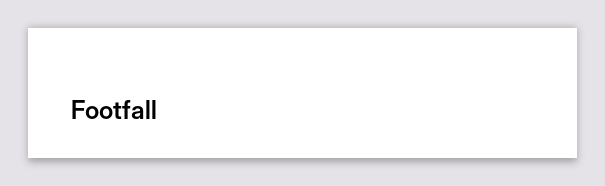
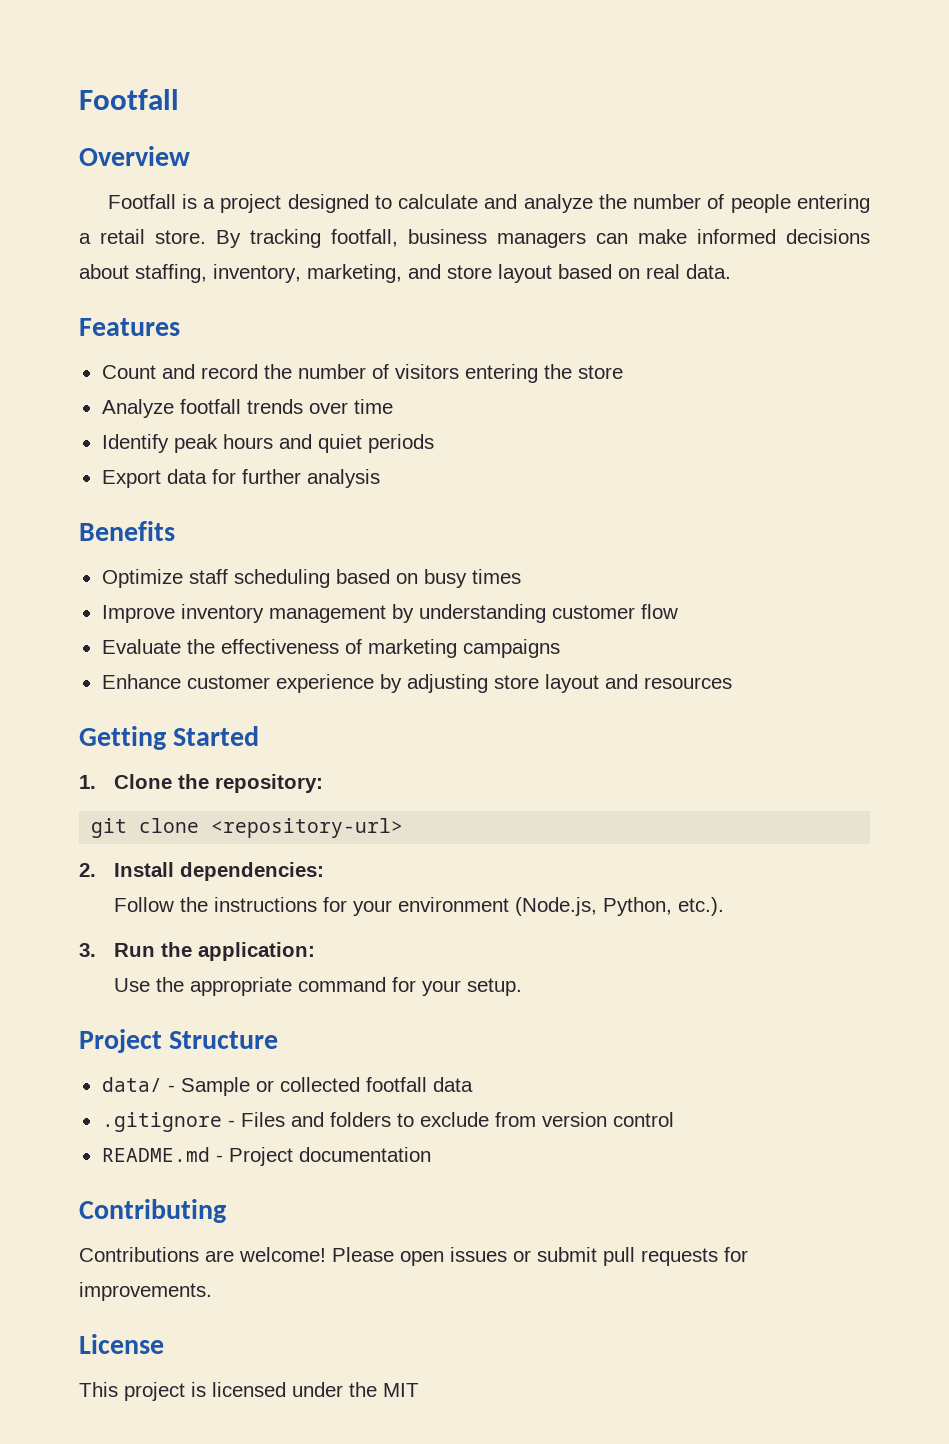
[71,100,157,119] Footfall -> [79,89,179,110] [79,146,190,166] [107,194,871,213] [79,229,870,248] [79,264,731,283] [79,318,180,336] [101,364,623,383] [101,399,393,418] [101,434,434,453] [101,469,380,488] [79,521,175,541] [101,569,521,588] [101,604,678,623] [101,639,560,658] [101,674,732,693] [79,726,260,750] [79,774,323,793] [91,818,404,838] [79,862,324,881] [113,897,724,916] [79,942,315,961] [113,977,522,996] [79,1029,279,1053] [101,1077,473,1096] [101,1112,674,1132] [101,1147,431,1166] [79,1199,226,1223] [79,1247,748,1266] [79,1282,212,1301] [79,1334,164,1354] [79,1382,419,1401] Footfall // Overview // Footfall is a project designed to calculate and analyze the number of people entering a retail store. By tracking footfall, business managers can make informed decisions about staffing, inventory, marketing, and store layout based on real data. // Features // Count and record the number of visitors entering the store // Analyze footfall trends over time // Identify peak hours and quiet periods // Export data for further analysis // Benefits // Optimize staff scheduling based on busy times // Improve inventory management by understanding customer flow // Evaluate the effectiveness of marketing campaigns // Enhance customer experience by adjusting store layout and resources // Getting Started // 1. Clone the repository: // git clone <repository-url> // 2. Install dependencies: // Follow the instructions for your environment (Node.js, Python, etc.). // 3. Run the application: // Use the appropriate command for your setup. // Project Structure // data/ - Sample or collected footfall data // .gitignore - Files and folders to exclude from version control // README.md - Project documentation // Contributing // Contributions are welcome! Please open issues or submit pull requests for improvements. // License // This project is licensed under the MIT

